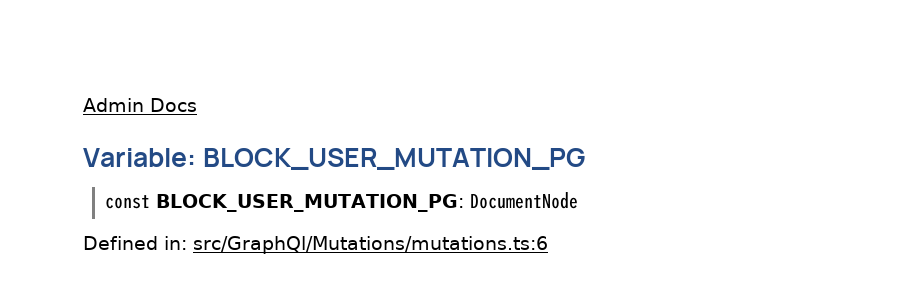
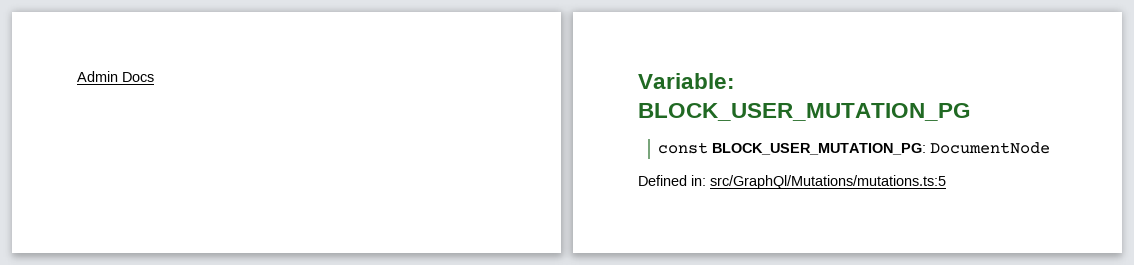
[193,236,548,254] src/GraphQl/Mutations/mutations.ts:6 -> [710,175,946,189] src/GraphQl/Mutations/mutations.ts:5

